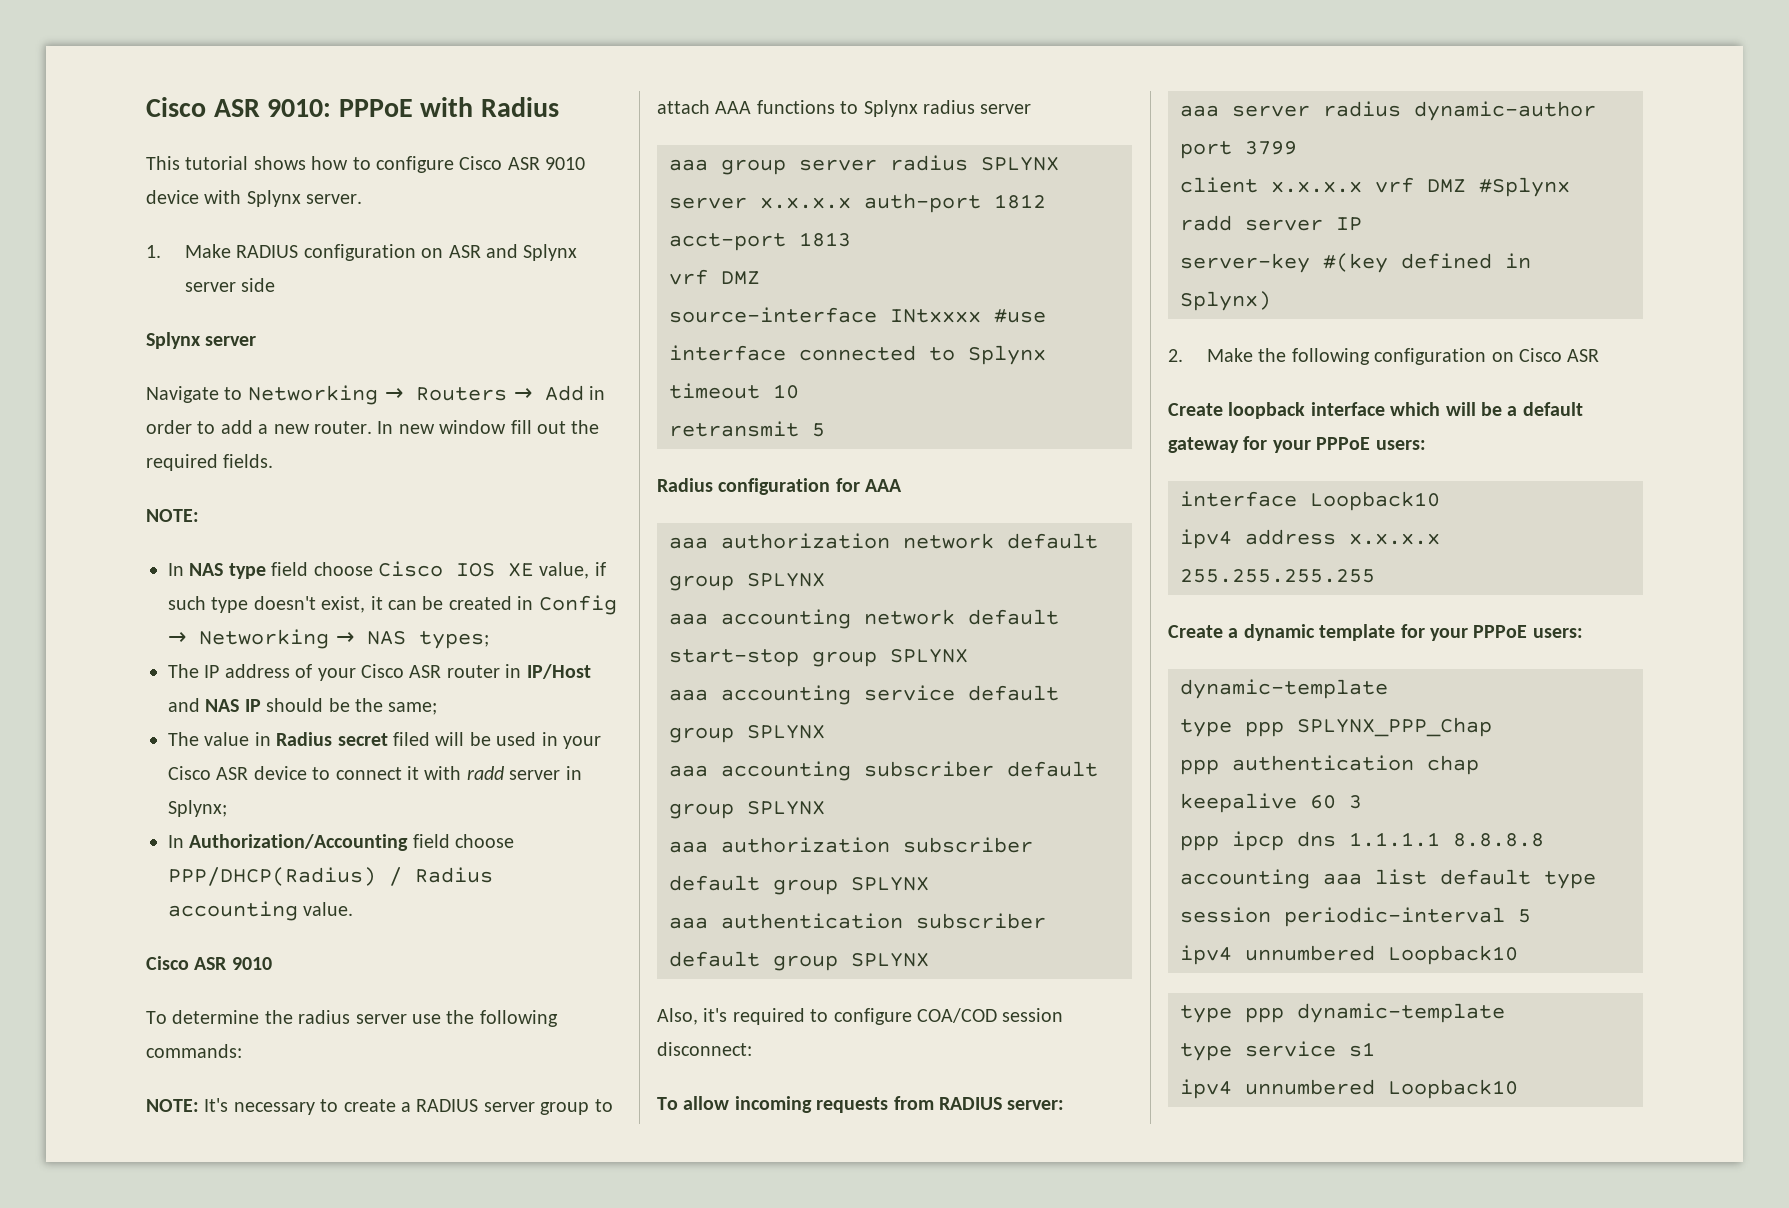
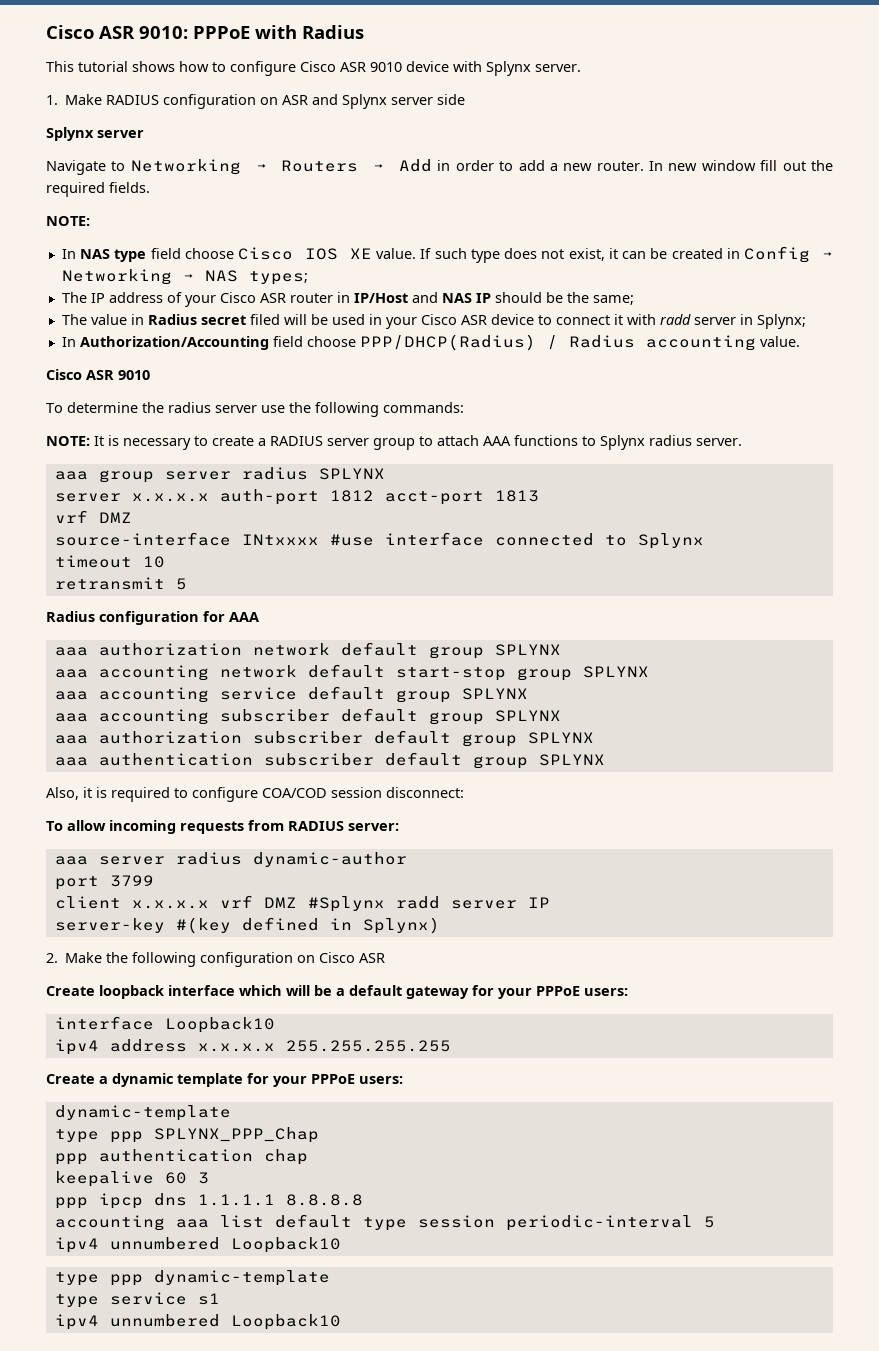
[539,562,606,579] [168,596,316,613] value, if such type doesn't -> [376,248,565,263] value. If such type does not
[204,1098,229,1112] It's -> [94,435,119,446] It is
[980,104,1032,114] server -> [696,438,742,446] server.
[703,1008,728,1022] it's -> [83,787,107,798] it is

